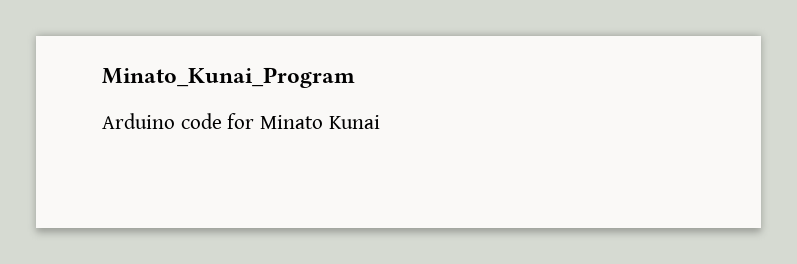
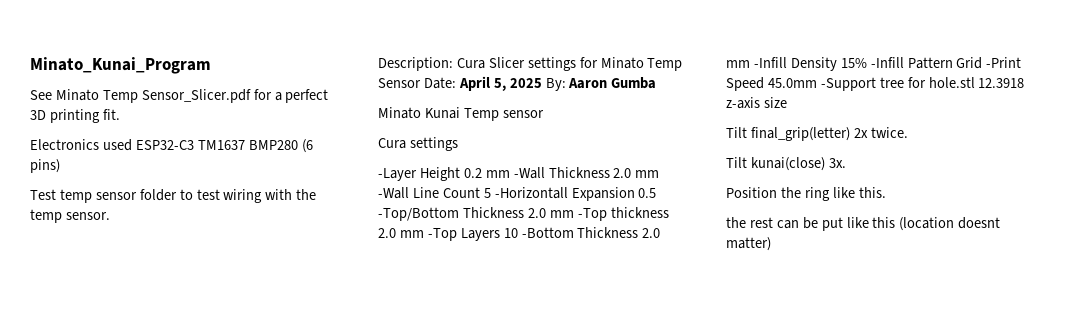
[102,113,380,129] Arduino code for Minato Kunai -> [30,89,329,103] [30,109,120,123] [30,139,313,153] [30,159,60,173] [30,189,317,203] [30,209,110,223] [378,57,683,71] [378,76,657,91] [378,107,544,121] [378,137,458,151] [378,167,660,181] [378,187,657,201] [378,207,669,221] [378,227,661,241] [726,57,1022,71] [726,77,1025,91] [726,97,787,109] [726,127,908,141] [726,157,846,171] [726,187,886,201] [726,217,1001,231] [726,237,771,251] See Minato Temp Sensor_Slicer.pdf for a perfect 3D printing fit. // Electronics used ESP32-C3 TM1637 BMP280 (6 pins) // Test temp sensor folder to test wiring with the temp sensor. // Description: Cura Slicer settings for Minato Temp Sensor Date: April 5, 2025 By: Aaron Gumba // Minato Kunai Temp sensor // Cura settings // -Layer Height 0.2 mm -Wall Thickness 2.0 mm -Wall Line Count 5 -Horizontall Expansion 0.5 -Top/Bottom Thickness 2.0 mm -Top thickness 2.0 mm -Top Layers 10 -Bottom Thickness 2.0 mm -Infill Density 15% -Infill Pattern Grid -Print Speed 45.0mm -Support tree for hole.stl 12.3918 z-axis size // Tilt final_grip(letter) 2x twice. // Tilt kunai(close) 3x. // Position the ring like this. // the rest can be put like this (location doesnt matter)

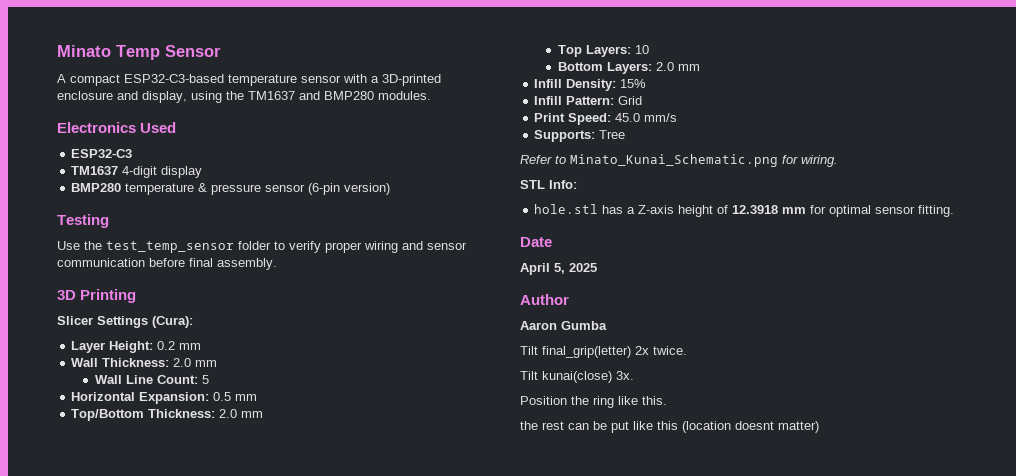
[30,57,211,74] [30,89,329,103] [30,109,120,123] [30,139,313,153] [30,159,60,173] [30,189,317,203] [30,209,110,223] [378,57,683,71] [378,77,456,89] Minato_Kunai_Program // See Minato Temp Sensor_Slicer.pdf for a perfect 3D printing fit. // Electronics used ESP32-C3 TM1637 BMP280 (6 pins) // Test temp sensor folder to test wiring with the temp sensor. // Description: Cura Slicer settings for Minato Temp Sensor Date: -> [57,45,221,60] [57,74,441,86] [57,91,431,103] [57,122,177,133] [71,149,133,158] [71,166,203,178] [71,183,391,195] [57,214,109,228] [57,241,467,253] [57,258,277,270] [57,289,137,303] [57,316,193,328] [71,341,202,353] [71,358,218,367] [95,375,210,384] [71,392,258,404] [71,409,264,421] [558,45,650,57] [558,62,701,74] [534,79,647,91] [534,96,643,105] [534,113,678,125] [534,130,626,142] [520,154,838,167] [520,180,577,189] [534,204,955,217] [520,237,552,247] Minato Temp Sensor // A compact ESP32-C3-based temperature sensor with a 3D-printed enclosure and display, using the TM1637 and BMP280 modules. // Electronics Used // ESP32-C3 // TM1637 4-digit display // BMP280 temperature & pressure sensor (6-pin version) // Testing // Use the test_temp_sensor folder to verify proper wiring and sensor communication before final assembly. // 3D Printing // Slicer Settings (Cura): // Layer Height: 0.2 mm // Wall Thickness: 2.0 mm // Wall Line Count: 5 // Horizontal Expansion: 0.5 mm // Top/Bottom Thickness: 2.0 mm // Top Layers: 10 // Bottom Layers: 2.0 mm // Infill Density: 15% // Infill Pattern: Grid // Print Speed: 45.0 mm/s // Supports: Tree // Refer to Minato_Kunai_Schematic.png for wiring. // STL Info: // hole.stl has a Z-axis height of 12.3918 mm for optimal sensor fitting. // Date //
[545,78,566,91] By: -> [520,294,569,305] // Author //
[378,107,544,121] [378,137,458,151] [378,167,660,181] [378,187,657,201] [378,207,669,221] [378,227,661,241] [726,57,1022,71] [726,77,1025,91] [726,97,787,109] // Minato Kunai Temp sensor // Cura settings // -Layer Height 0.2 mm -Wall Thickness 2.0 mm -Wall Line Count 5 -Horizontall Expansion 0.5 -Top/Bottom Thickness 2.0 mm -Top thickness 2.0 mm -Top Layers 10 -Bottom Thickness 2.0 mm -Infill Density 15% -Infill Pattern Grid -Print Speed 45.0mm -Support tree for hole.stl 12.3918 z-axis size -> (607, 325) none

